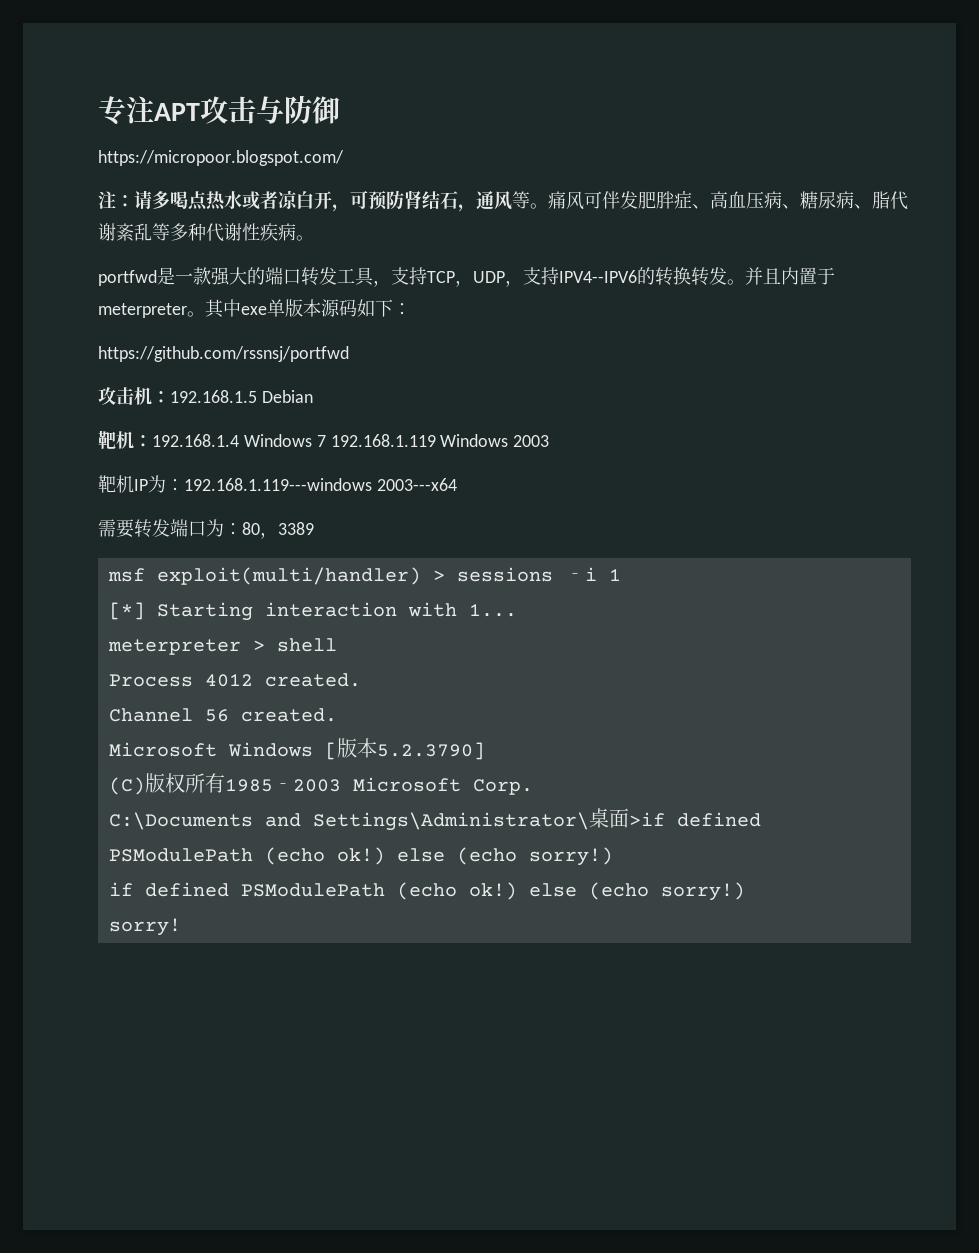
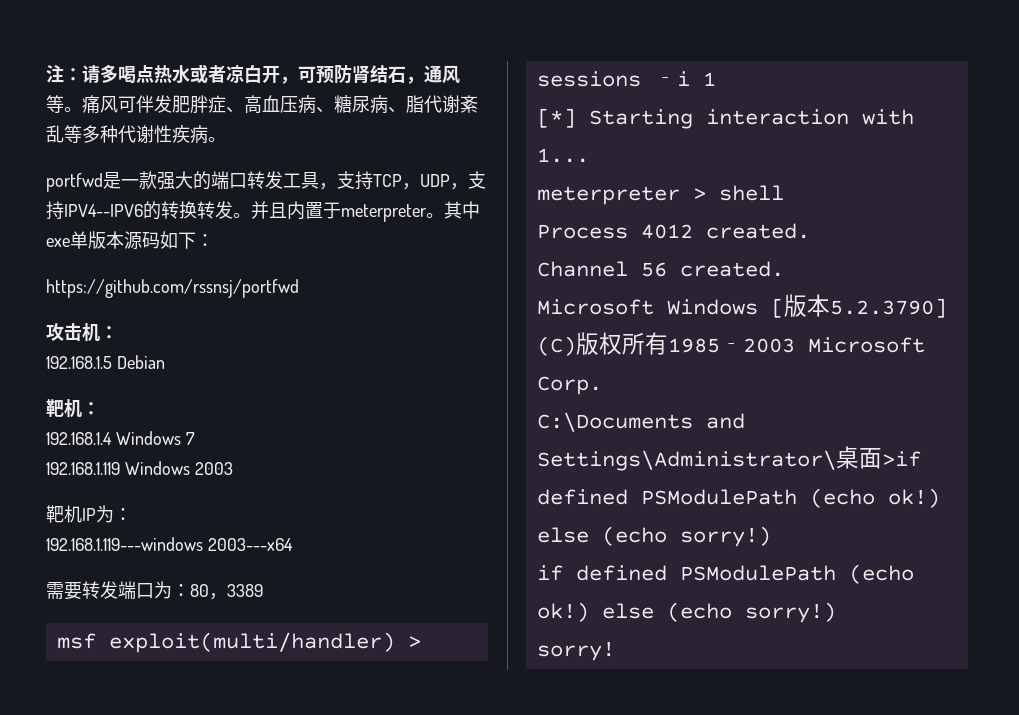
[98,95,340,125] [98,150,344,166] 专注APT攻击与防御 // https://micropoor.blogspot.com/ // -> (46, 74) none
(170, 397) none -> (118, 332) //
(152, 441) none -> (100, 408) //
(326, 441) none -> (195, 438) //
(184, 485) none -> (132, 514) //

